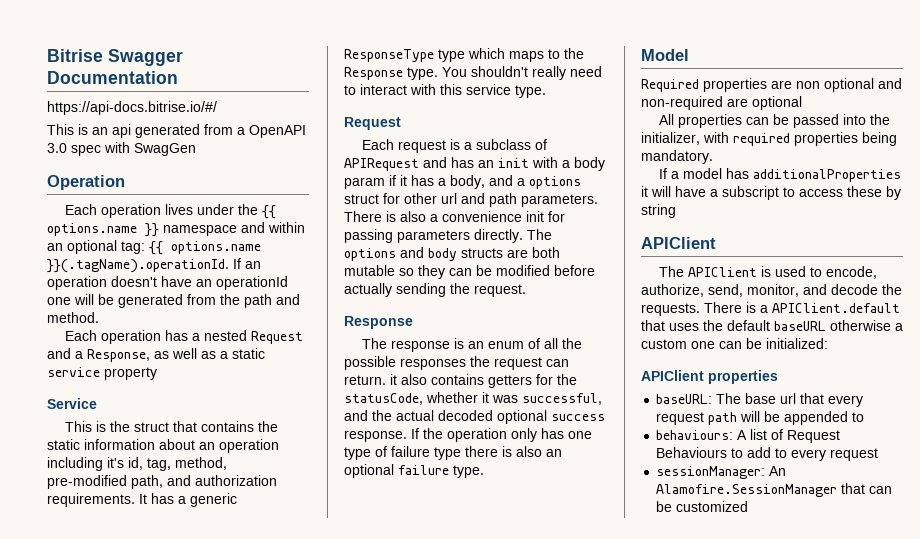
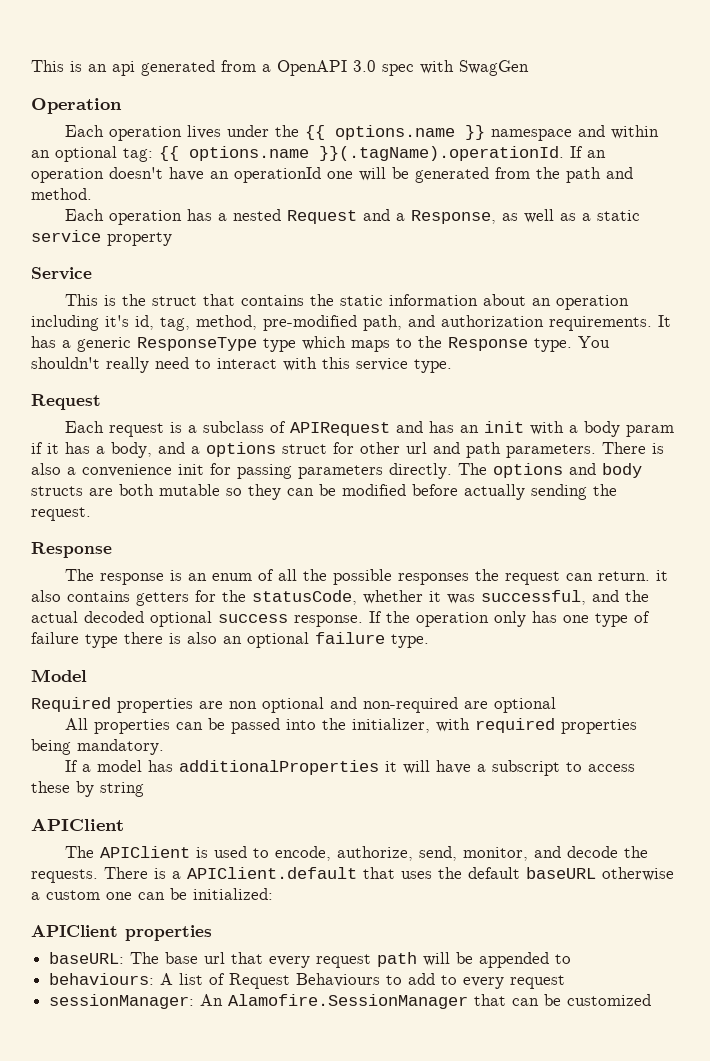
[47,49,183,66] [47,71,178,84] [47,101,217,115] Bitrise Swagger Documentation // https://api-docs.bitrise.io/#/ // -> (31, 66) none

